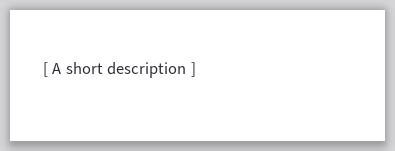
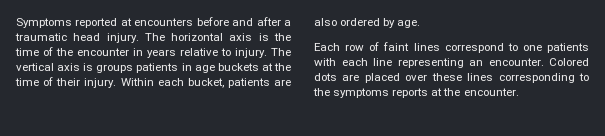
[43,62,196,78] [ A short description ] -> [16,17,291,28] [15,33,291,43] [15,47,291,58] [16,63,291,73] [15,77,291,88] [314,18,421,28] [314,42,589,53] [314,58,589,68] [314,73,589,83] [313,88,519,98] Symptoms reported at encounters before and after a traumatic head injury. The horizontal axis is the time of the encounter in years relative to injury. The vertical axis is groups patients in age buckets at the time of their injury. Within each bucket, patients are also ordered by age. // Each row of faint lines correspond to one patients with each line representing an encounter. Colored dots are placed over these lines corresponding to the symptoms reports at the encounter.

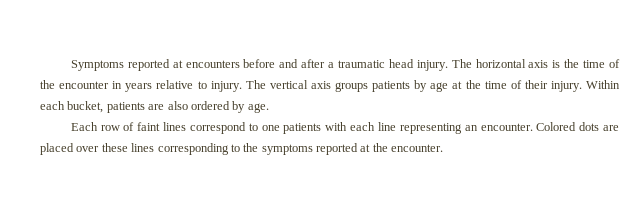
[83,63,94,71] is -> (331, 85) none
[181,63,259,73] in age buckets -> [414,80,449,92] by age
[392,88,429,98] reports -> [316,143,358,155] reported

